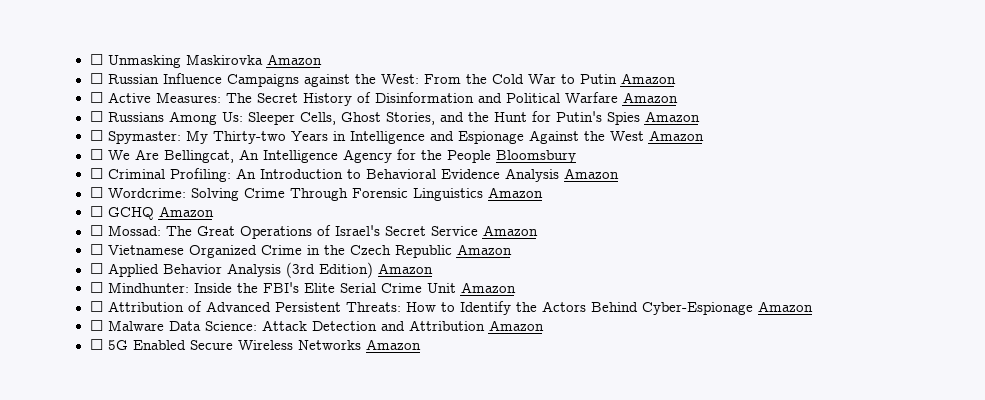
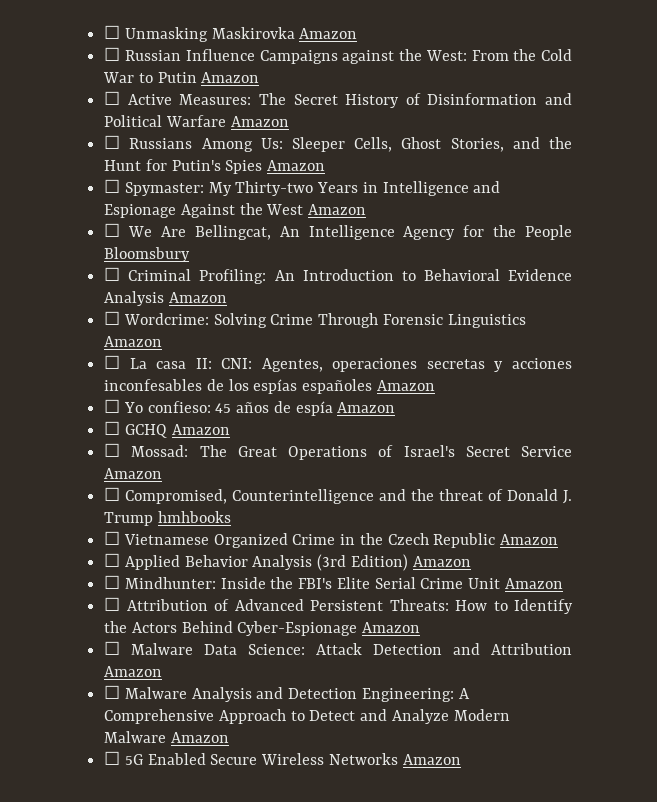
(543, 192) none -> [104,355,572,372] [104,379,435,394] [104,399,396,416] // ☐ La casa II: CNI: Agentes, operaciones secretas y acciones inconfesables de los espías españoles Amazon // ☐ Yo confieso: 45 años de espía Amazon
(538, 230) none -> [104,487,572,504] [104,511,231,526] // ☐ Compromised, Counterintelligence and the threat of Donald J. Trump hmhbooks
(544, 325) none -> [104,685,470,702] [104,709,510,724] [104,731,229,743] // ☐ Malware Analysis and Detection Engineering: A Comprehensive Approach to Detect and Analyze Modern Malware Amazon

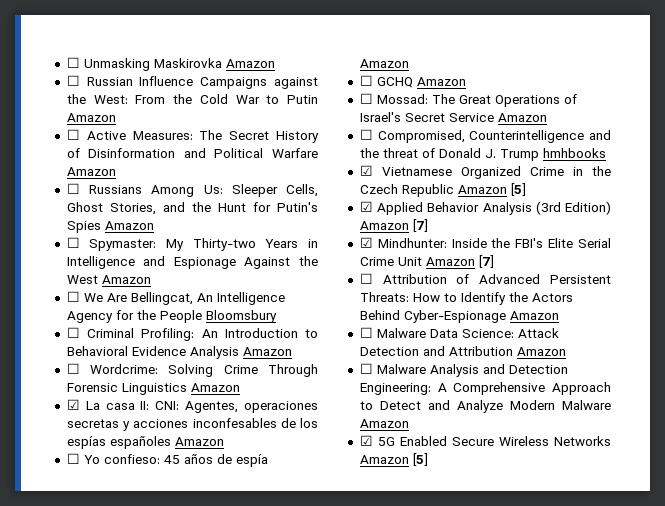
[104,355,121,369] ☐ -> [66,399,80,410] ☑
[104,531,121,545] ☐ -> [359,165,373,176] ☑
[104,553,121,567] // ☐ -> [510,183,526,196] [359,201,373,212] [5] // ☑
[104,575,121,589] // ☐ -> [412,219,428,232] [359,237,373,248] [7] // ☑
(563, 583) none -> [478,255,494,268] [7]
[104,751,121,765] ☐ -> [359,435,373,446] ☑
(461, 759) none -> [412,453,428,466] [5]

